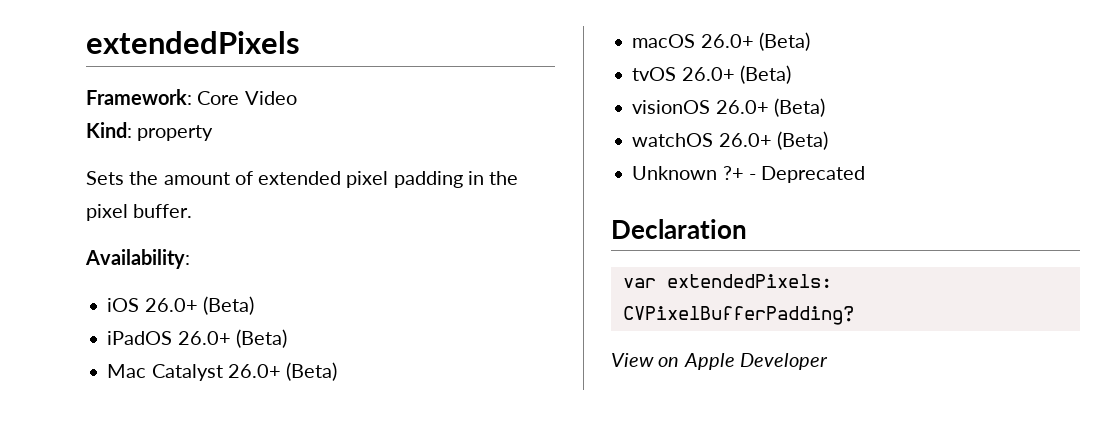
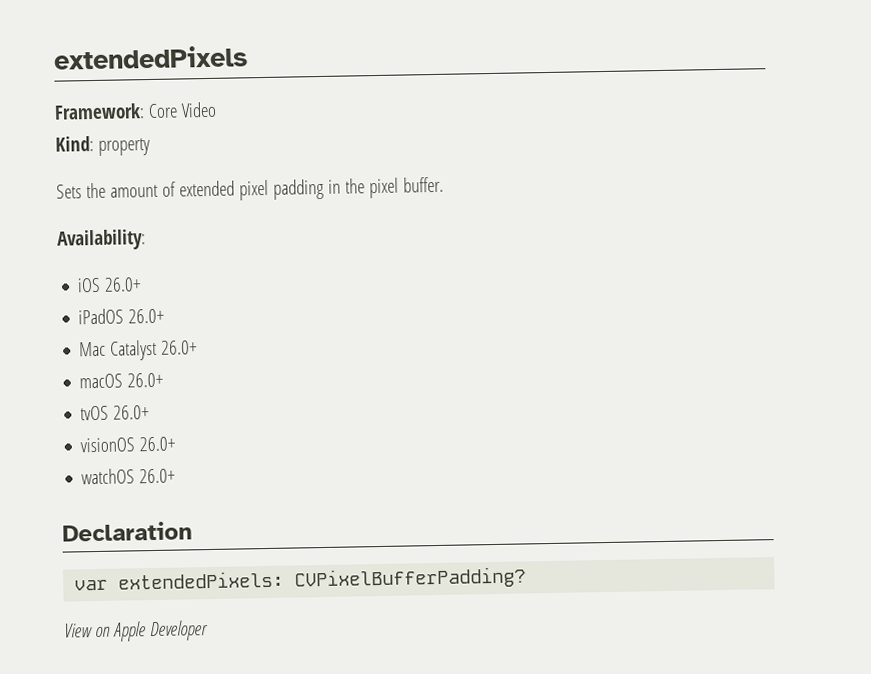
[202,296,254,315] (Beta) -> (143, 284) none
[235,329,287,348] (Beta) -> (166, 316) none
[286,362,338,381] (Beta) -> (199, 347) none
[758,32,810,51] (Beta) -> (165, 380) none
[739,65,791,84] (Beta) -> (151, 412) none
[773,98,825,117] (Beta) -> (177, 444) none
[776,131,828,150] [632,166,866,183] (Beta) // Unknown ?+ - Deprecated -> (177, 476) none

